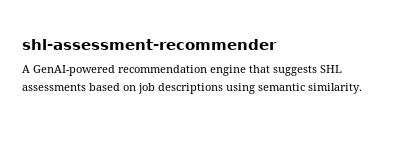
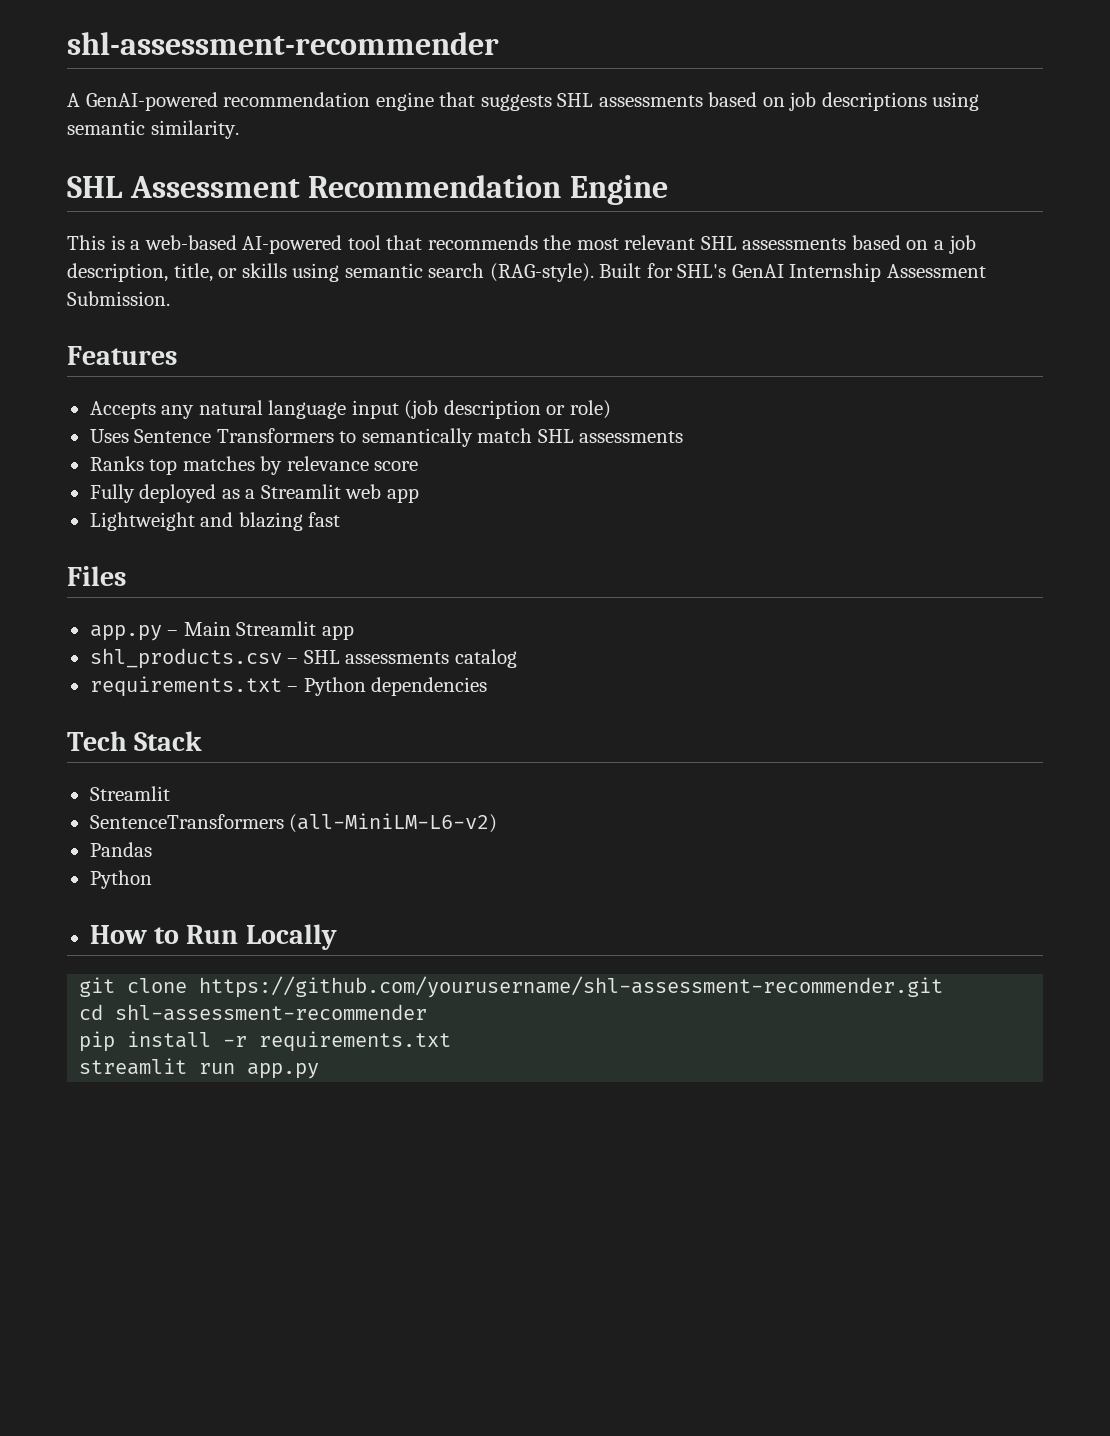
(362, 88) none -> [67,175,668,205] [67,235,976,254] [67,263,986,282] [67,291,170,306] [67,346,177,365] [89,400,611,419] [89,428,684,447] [89,456,419,475] [89,484,419,503] [89,512,341,531] [67,566,126,586] [89,621,354,641] [89,648,517,669] [89,676,488,697] [67,731,203,751] [89,786,170,801] [89,813,498,833] [89,842,152,857] [89,870,152,889] [89,924,337,950] [79,976,944,998] [79,1004,428,1021] [79,1031,452,1052] [79,1058,320,1079] // SHL Assessment Recommendation Engine // This is a web-based AI-powered tool that recommends the most relevant SHL assessments based on a job description, title, or skills using semantic search (RAG-style). Built for SHL's GenAI Internship Assessment Submission. // Features // Accepts any natural language input (job description or role) // Uses Sentence Transformers to semantically match SHL assessments // Ranks top matches by relevance score // Fully deployed as a Streamlit web app // Lightweight and blazing fast // Files // app.py – Main Streamlit app // shl_products.csv – SHL assessments catalog // requirements.txt – Python dependencies // Tech Stack // Streamlit // SentenceTransformers (all-MiniLM-L6-v2) // Pandas // Python // How to Run Locally // git clone https://github.com/yourusername/shl-assessment-recommender.git // cd shl-assessment-recommender // pip install -r requirements.txt // streamlit run app.py

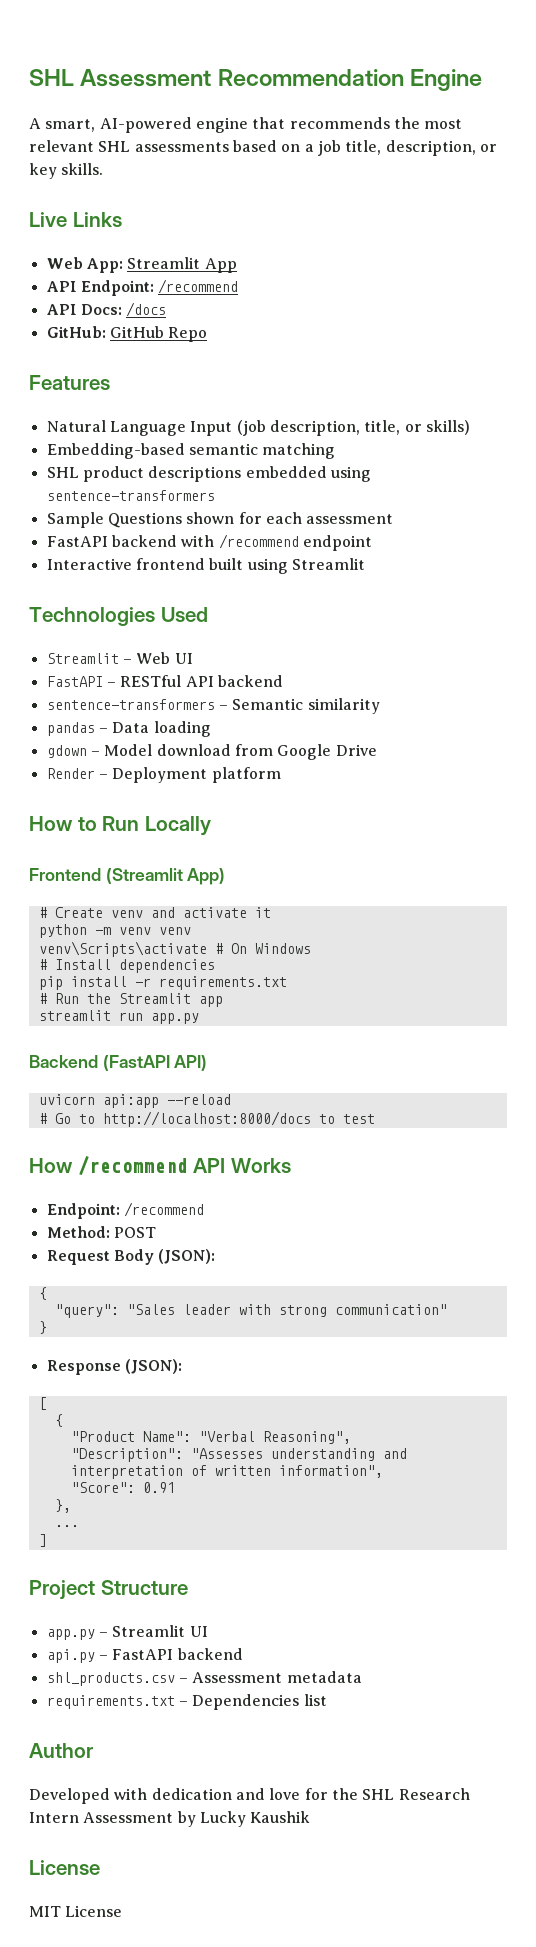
[67,32,499,55] [67,92,980,111] [67,120,239,139] [67,175,668,205] [67,235,381,254] shl-assessment-recommender // A GenAI-powered recommendation engine that suggests SHL assessments based on job descriptions using semantic similarity. // SHL Assessment Recommendation Engine // This is a web-based AI-powered tool -> [29,69,483,91] [29,117,248,133] SHL Assessment Recommendation Engine // A smart, AI-powered engine
[67,263,986,282] [67,291,170,306] [67,346,177,365] [89,400,611,419] [89,428,684,447] [89,456,419,475] [89,484,419,503] [89,512,341,531] [67,566,126,586] [89,621,354,641] [89,648,517,669] [89,676,488,697] [67,731,203,751] [89,786,170,801] [89,813,498,833] [89,842,152,857] [89,870,152,889] [89,924,337,950] [79,976,944,998] [79,1004,428,1021] [79,1031,452,1052] [79,1058,320,1079] description, title, or skills using semantic search (RAG-style). Built for SHL's GenAI Internship Assessment Submission. // Features // Accepts any natural language input (job description or role) // Uses Sentence Transformers to semantically match SHL assessments // Ranks top matches by relevance score // Fully deployed as a Streamlit web app // Lightweight and blazing fast // Files // app.py – Main Streamlit app // shl_products.csv – SHL assessments catalog // requirements.txt – Python dependencies // Tech Stack // Streamlit // SentenceTransformers (all-MiniLM-L6-v2) // Pandas // Python // How to Run Locally // git clone https://github.com/yourusername/shl-assessment-recommender.git // cd shl-assessment-recommender // pip install -r requirements.txt // streamlit run app.py -> [345,140,497,156] [29,163,104,179] [29,212,122,227] [46,257,237,273] [46,279,239,296] [46,302,167,317] [46,326,208,342] [29,375,110,390] [46,420,470,436] [46,443,336,459] [46,466,371,482] [46,490,215,501] [46,512,394,528] [46,534,372,551] [46,558,365,574] [29,607,208,626] [46,652,193,664] [46,675,283,687] [46,698,380,714] [46,721,211,737] [46,744,377,760] [46,767,281,783] [29,816,211,836] [29,868,226,885] [38,907,271,918] [38,924,191,938] [38,941,311,957] [38,959,215,973] [38,976,287,990] [38,993,223,1007] [38,1010,199,1024] [29,1055,208,1071] [38,1094,231,1108] [38,1111,375,1127] [29,1156,291,1176] [46,1202,204,1219] [46,1226,156,1238] [46,1249,216,1265] [38,1287,47,1300] [54,1304,447,1318] [38,1321,47,1334] [46,1359,182,1375] [38,1397,47,1410] [54,1414,63,1427] [70,1431,351,1444] [70,1448,407,1462] [70,1465,383,1479] [70,1482,175,1493] [54,1499,71,1513] [54,1525,79,1527] [38,1534,47,1547] [29,1580,188,1600] [46,1625,208,1640] [46,1648,243,1663] [46,1671,362,1686] [46,1694,327,1710] [29,1743,93,1758] [29,1788,470,1804] [29,1811,311,1827] [29,1860,100,1875] [29,1905,123,1917] title, description, or key skills. // Live Links // Web App: Streamlit App // API Endpoint: /recommend // API Docs: /docs // GitHub: GitHub Repo // Features // Natural Language Input (job description, title, or skills) // Embedding-based semantic matching // SHL product descriptions embedded using sentence-transformers // Sample Questions shown for each assessment // FastAPI backend with /recommend endpoint // Interactive frontend built using Streamlit // Technologies Used // Streamlit – Web UI // FastAPI – RESTful API backend // sentence-transformers – Semantic similarity // pandas – Data loading // gdown – Model download from Google Drive // Render – Deployment platform // How to Run Locally // Frontend (Streamlit App) // # Create venv and activate it // python -m venv venv // venv\Scripts\activate # On Windows // # Install dependencies // pip install -r requirements.txt // # Run the Streamlit app // streamlit run app.py // Backend (FastAPI API) // uvicorn api:app --reload // # Go to http://localhost:8000/docs to test // How /recommend API Works // Endpoint: /recommend // Method: POST // Request Body (JSON): // { // "query": "Sales leader with strong communication" // } // Response (JSON): // [ // { // "Product Name": "Verbal Reasoning", // "Description": "Assesses understanding and interpretation of written information", // "Score": 0.91 // }, // ... // ] // Project Structure // app.py – Streamlit UI // api.py – FastAPI backend // shl_products.csv – Assessment metadata // requirements.txt – Dependencies list // Author // Developed with dedication and love for the SHL Research Intern Assessment by Lucky Kaushik // License // MIT License

